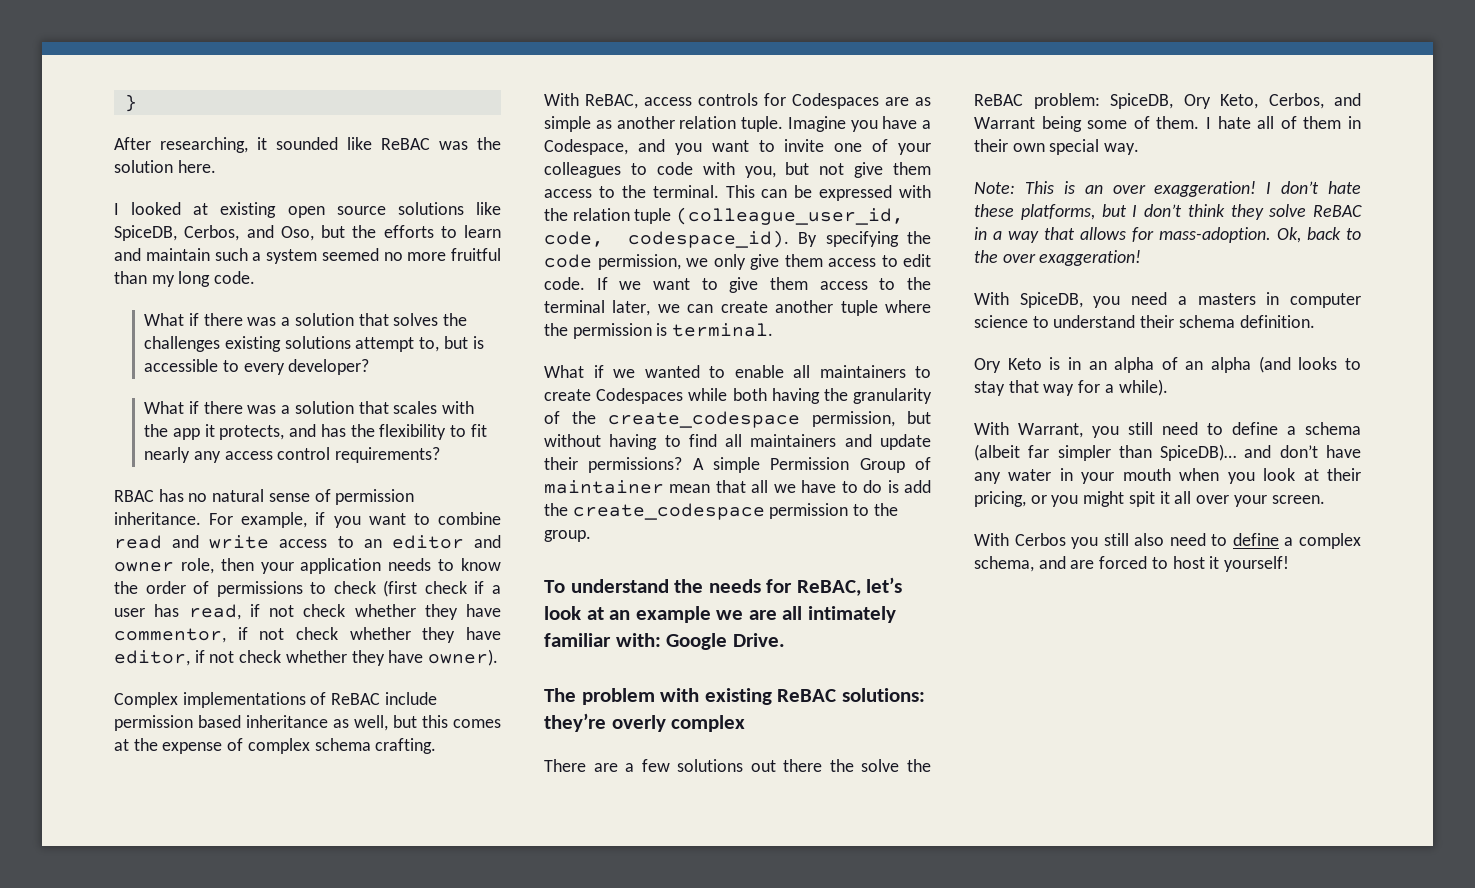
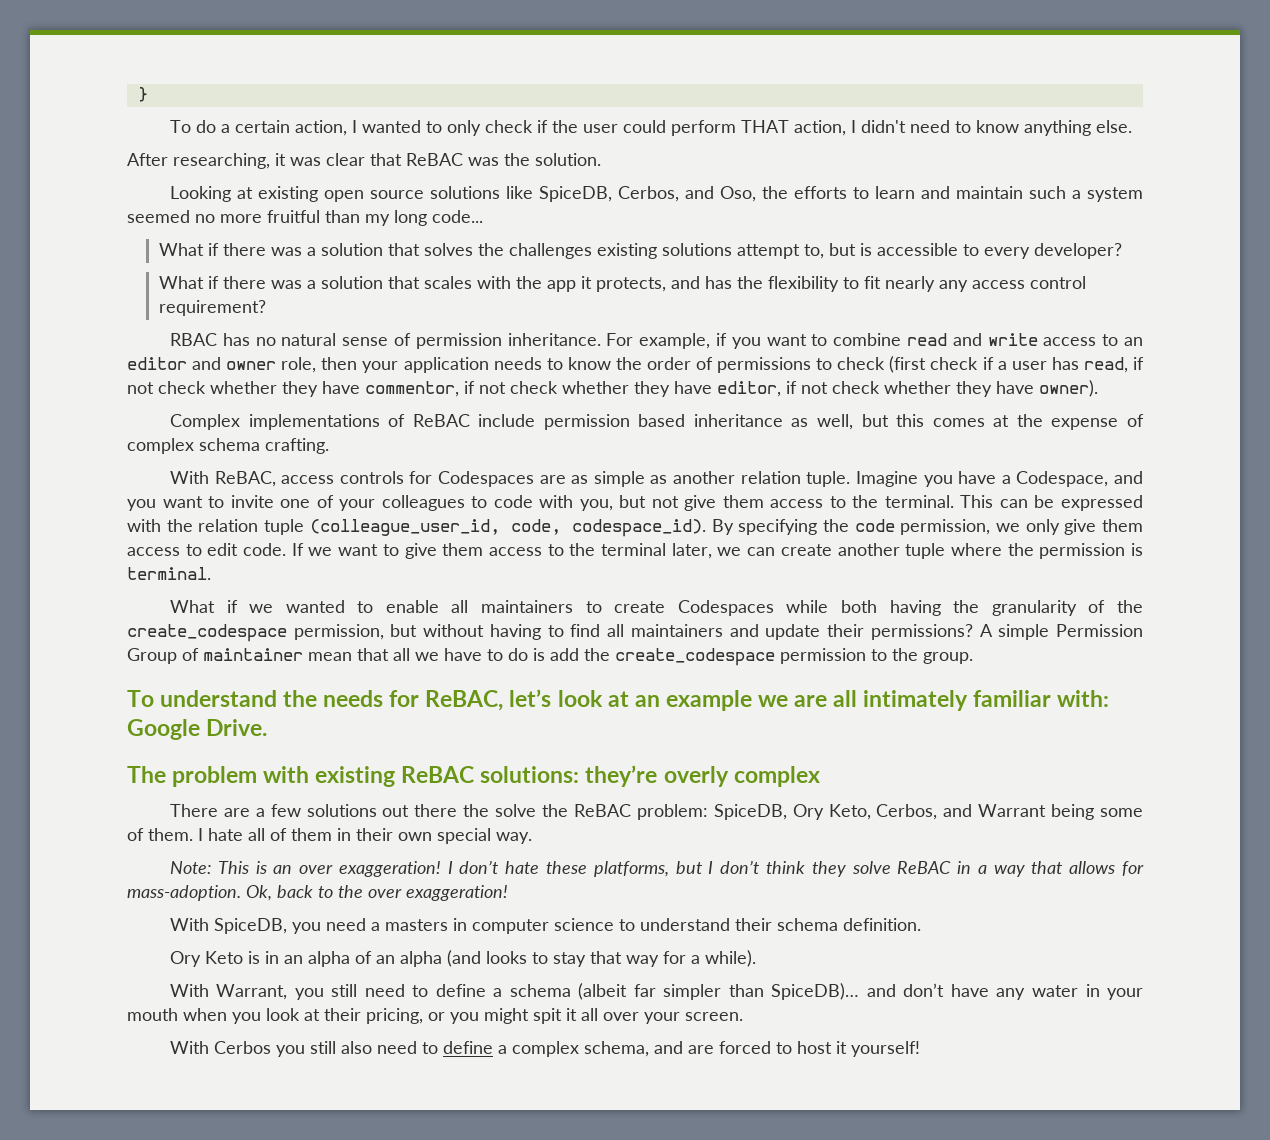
[114,137,501,153] [114,160,216,173] [114,202,182,215] After researching, it sounded like ReBAC was the solution here. // I looked -> [169,120,1132,136] [127,153,601,169] [169,186,231,202] To do a certain action, I wanted to only check if the user could perform THAT action, I didn't need to know anything else. // After researching, it was clear that ReBAC was the solution. // Looking
[321,225,345,238] but -> (756, 194) none
[214,271,256,284] code. -> [432,210,483,223] code...
[335,447,441,463] requirements? -> [158,300,266,316] requirement?

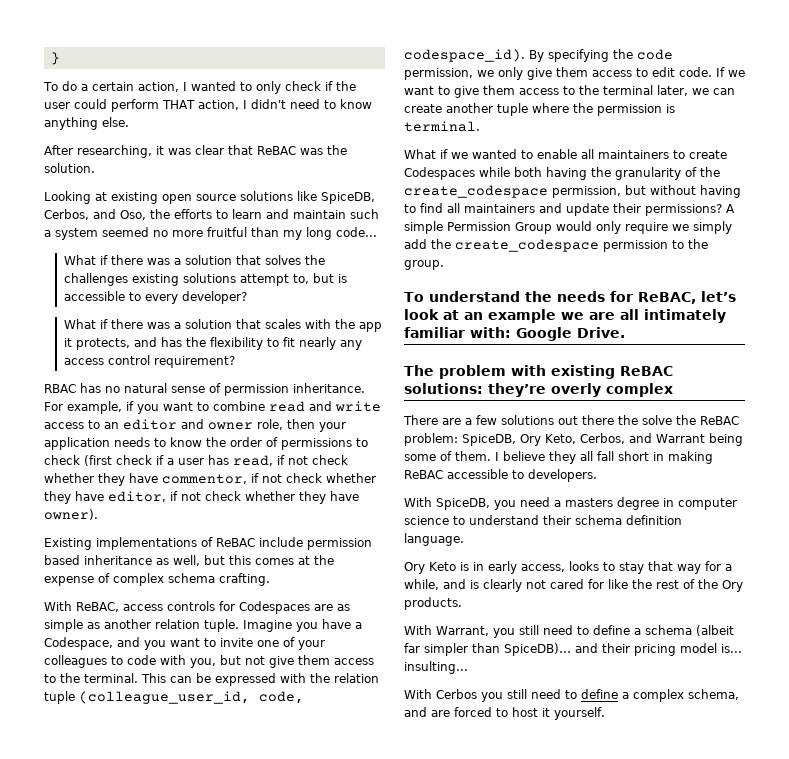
[169,414,240,430] Complex -> [44,538,92,550] Existing
[182,648,545,661] of maintainer mean that all we have to do is -> [556,221,732,234] would only require we simply
[208,828,532,844] [169,860,1145,877] [127,885,508,901] hate all of them in their own special way. // Note: This is an over exaggeration! I don’t hate these platforms, but I don’t think they solve ReBAC in a way that allows for mass-adoption. Ok, back to the over exaggeration! -> [503,451,713,464] [404,469,597,482] believe they all fall short in making ReBAC accessible to developers.
(448, 925) none -> [617,497,659,510] degree
[842,918,921,931] definition. -> [626,515,682,525] [404,533,464,546] definition language.
[283,950,481,967] an alpha of an alpha (and -> [488,561,565,574] early access,
[704,950,756,967] while). -> [404,579,743,592] [404,597,462,610] while, and is clearly not cared for like the rest of the Ory products.
[903,983,1143,1000] [127,1008,743,1024] don’t have any water in your mouth when you look at their pricing, or you might spit it all over your screen. -> [602,643,742,656] [404,661,468,674] their pricing model is... insulting...
[340,1041,372,1054] also -> (527, 694) none
[850,1041,920,1057] yourself! -> [554,707,605,720] yourself.

